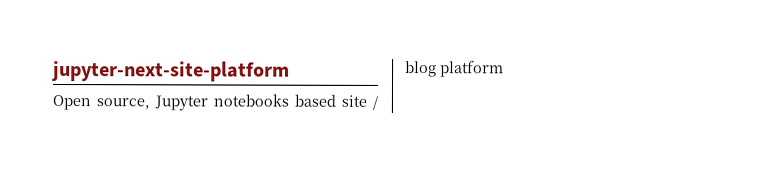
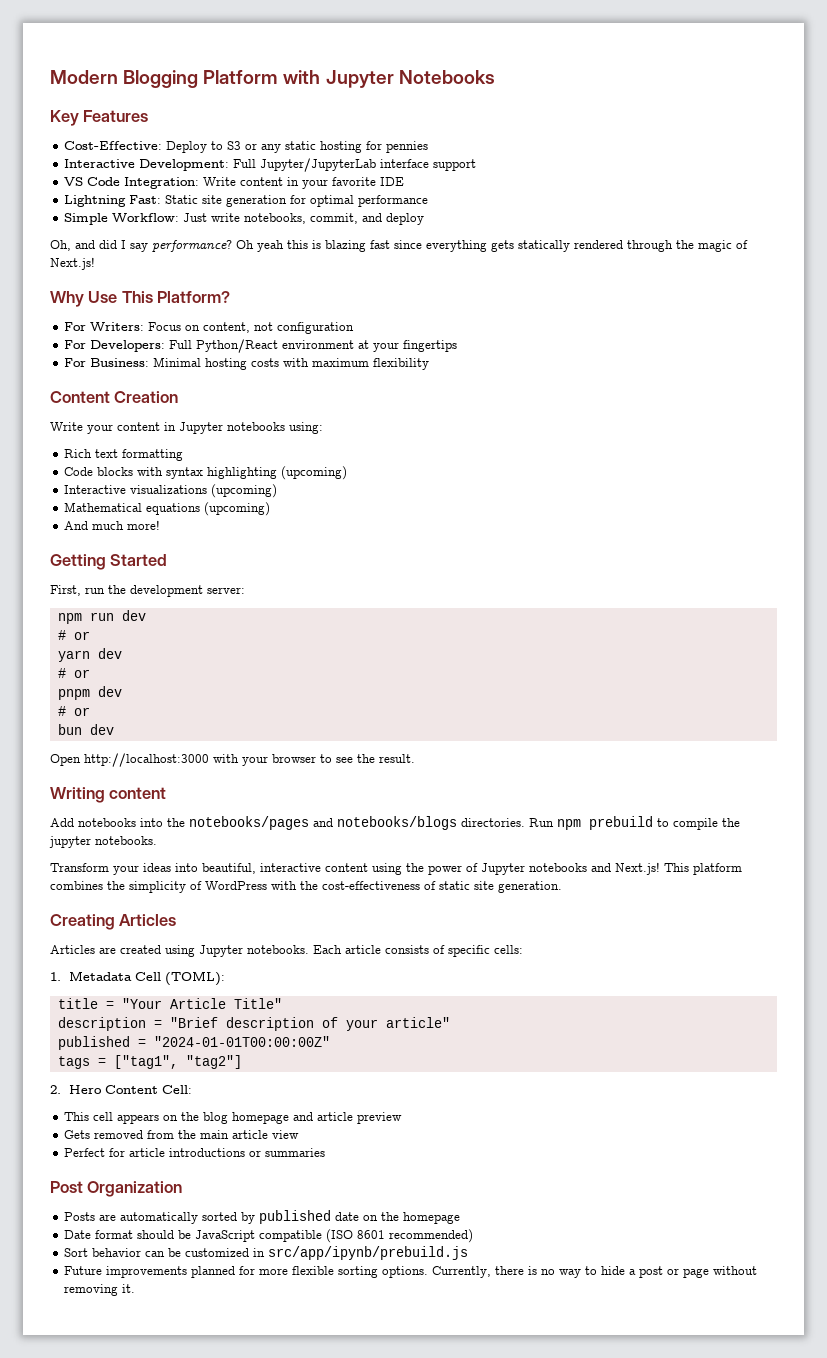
[51,60,290,82] [52,93,378,111] [405,60,504,78] jupyter-next-site-platform // Open source, Jupyter notebooks based site / blog platform -> [50,70,495,88] [50,110,149,126] [64,141,429,153] [64,158,477,172] [64,177,405,189] [64,195,429,207] [64,213,425,225] [50,240,748,252] [50,257,95,270] [50,291,231,307] [64,322,355,334] [64,339,458,353] [64,357,430,370] [50,391,179,403] [50,422,323,434] [64,449,184,461] [64,466,348,480] [64,484,278,498] [64,502,271,516] [64,520,161,530] [50,554,168,570] [50,585,245,597] [57,610,146,624] [57,630,90,640] [57,648,122,662] [57,668,90,678] [57,686,122,700] [57,706,90,716] [57,724,114,735] [50,753,415,767] [50,787,167,803] [50,816,740,830] [49,836,157,848] [50,862,742,875] [50,881,562,893] [50,914,177,930] [50,945,523,957] [50,971,225,986] [57,998,282,1009] [57,1017,450,1031] [57,1036,330,1050] [57,1055,242,1069] [50,1085,192,1094] [64,1112,403,1124] [64,1130,300,1139] [64,1148,326,1157] [50,1181,183,1197] [64,1210,461,1224] [64,1229,474,1243] [64,1246,469,1260] [64,1266,758,1278] [64,1284,136,1296] Modern Blogging Platform with Jupyter Notebooks // Key Features // Cost-Effective: Deploy to S3 or any static hosting for pennies // Interactive Development: Full Jupyter/JupyterLab interface support // VS Code Integration: Write content in your favorite IDE // Lightning Fast: Static site generation for optimal performance // Simple Workflow: Just write notebooks, commit, and deploy // Oh, and did I say performance? Oh yeah this is blazing fast since everything gets statically rendered through the magic of Next.js! // Why Use This Platform? // For Writers: Focus on content, not configuration // For Developers: Full Python/React environment at your fingertips // For Business: Minimal hosting costs with maximum flexibility // Content Creation // Write your content in Jupyter notebooks using: // Rich text formatting // Code blocks with syntax highlighting (upcoming) // Interactive visualizations (upcoming) // Mathematical equations (upcoming) // And much more! // Getting Started // First, run the development server: // npm run dev // # or // yarn dev // # or // pnpm dev // # or // bun dev // Open http://localhost:3000 with your browser to see the result. // Writing content // Add notebooks into the notebooks/pages and notebooks/blogs directories. Run npm prebuild to compile the jupyter notebooks. // Transform your ideas into beautiful, interactive content using the power of Jupyter notebooks and Next.js! This platform combines the simplicity of WordPress with the cost-effectiveness of static site generation. // Creating Articles // Articles are created using Jupyter notebooks. Each article consists of specific cells: // 1. Metadata Cell (TOML): // title = "Your Article Title" // description = "Brief description of your article" // published = "2024-01-01T00:00:00Z" // tags = ["tag1", "tag2"] // 2. Hero Content Cell: // This cell appears on the blog homepage and article preview // Gets removed from the main article view // Perfect for article introductions or summaries // Post Organization // Posts are automatically sorted by published date on the homepage // Date format should be JavaScript compatible (ISO 8601 recommended) // Sort behavior can be customized in src/app/ipynb/prebuild.js // Future improvements planned for more flexible sorting options. Currently, there is no way to hide a post or page without removing it.

